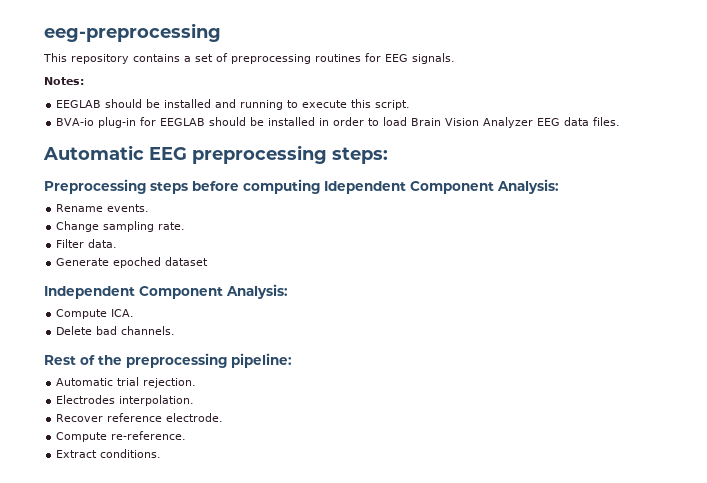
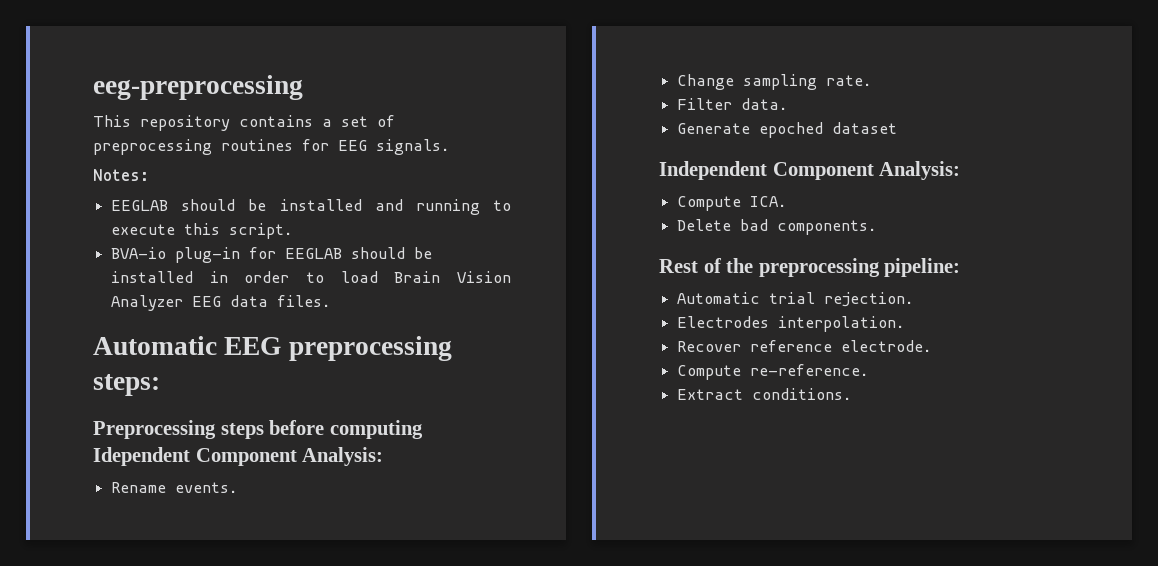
[121,326,176,335] channels. -> [777,220,878,235] components.

